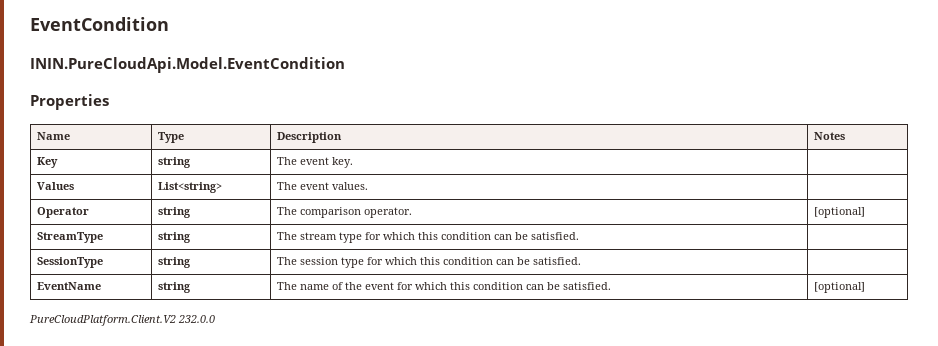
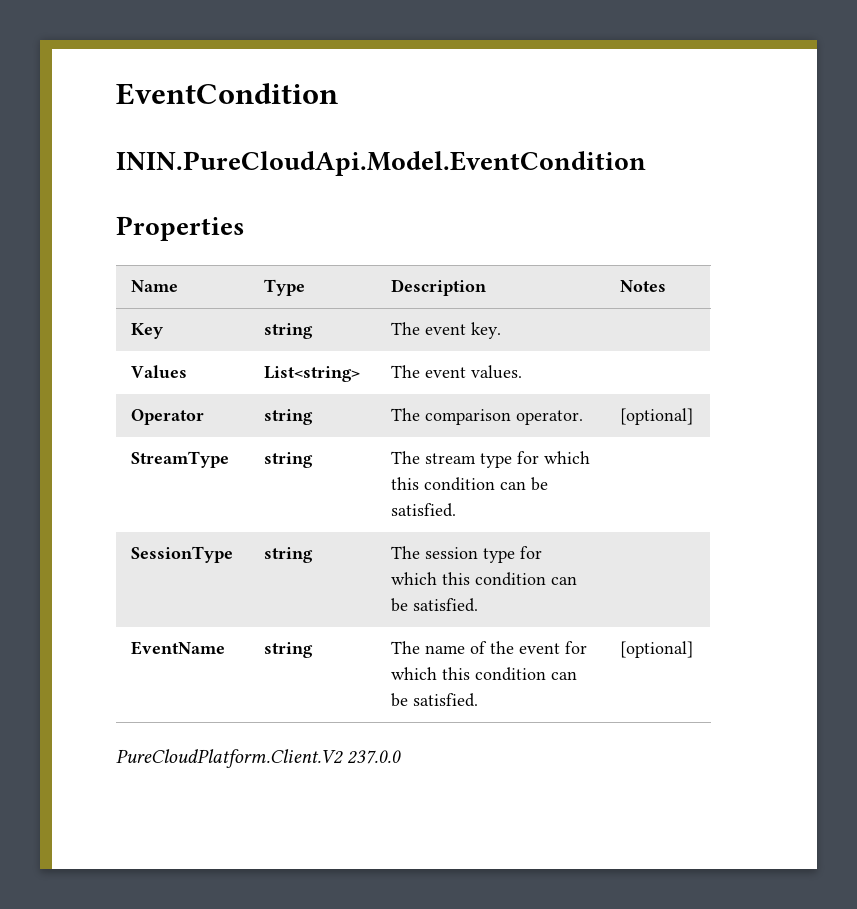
[178,315,215,323] 232.0.0 -> [347,750,402,764] 237.0.0

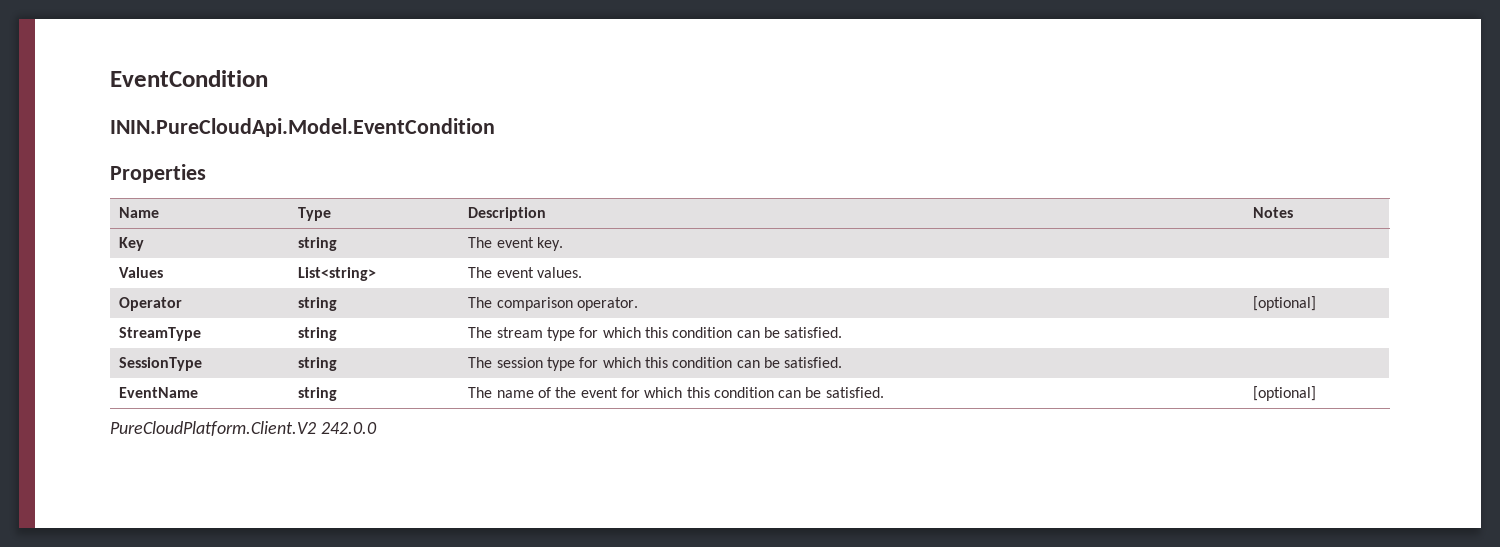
[347,750,402,764] 237.0.0 -> [320,422,377,434] 242.0.0

